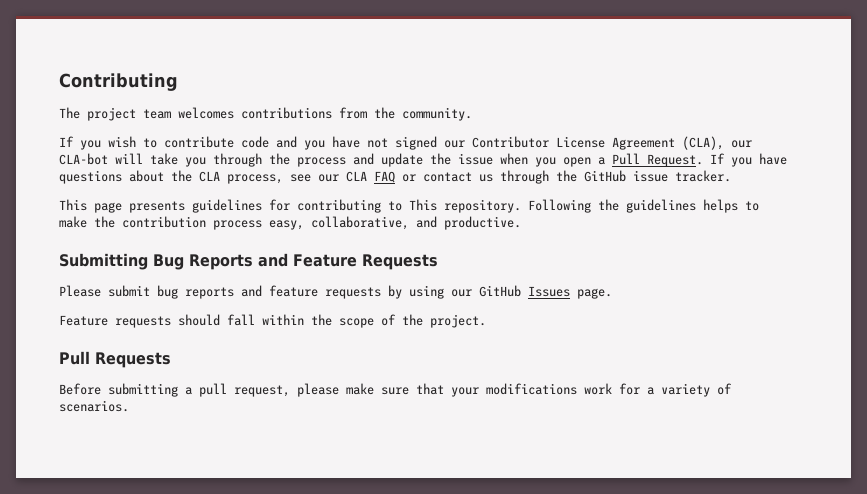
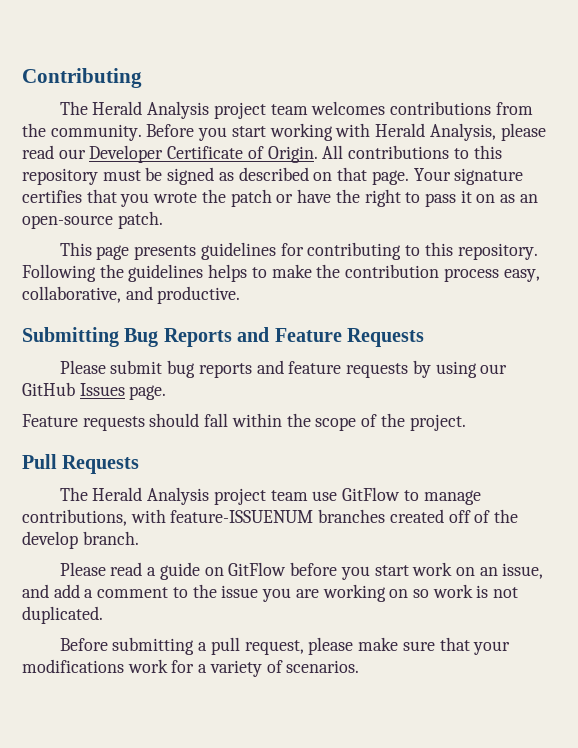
(80, 113) none -> [92,101,210,119] Herald Analysis
[59,136,752,150] [59,153,787,167] [59,170,731,184] // If you wish to contribute code and you have not signed our Contributor License Agreement (CLA), our CLA-bot will take you through the process and update the issue when you open a Pull Request. If you have questions about the CLA process, see our CLA FAQ or contact us through the GitHub issue tracker. -> [146,123,546,141] [22,145,502,163] [22,167,524,185] [22,189,538,207] [22,211,163,229] Before you start working with Herald Analysis, please read our Developer Certificate of Origin. All contributions to this repository must be signed as described on that page. Your signature certifies that you wrote the patch or have the right to pass it on as an open-source patch.
[409,199,437,211] This -> [424,242,453,256] this
(171, 360) none -> [59,487,481,505] [22,509,519,526] [22,531,139,549] [59,562,544,580] [22,584,519,602] [22,606,103,624] // The Herald Analysis project team use GitFlow to manage contributions, with feature-ISSUENUM branches created off of the develop branch. // Please read a guide on GitFlow before you start work on an issue, and add a comment to the issue you are working on so work is not duplicated.

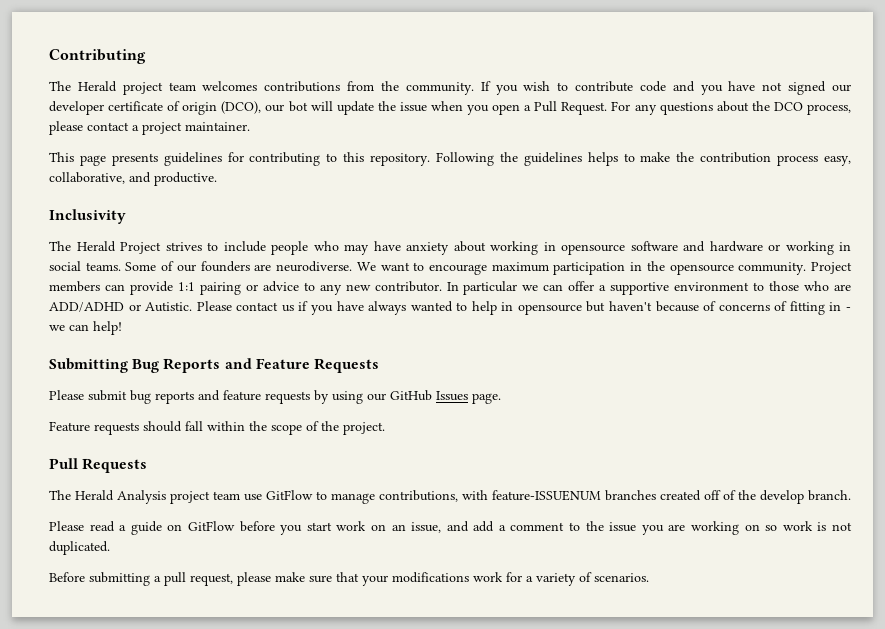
[147,101,210,119] Analysis -> (117, 86) none
[146,123,546,141] [22,145,502,163] [22,167,524,185] [22,189,538,207] [22,211,163,229] Before you start working with Herald Analysis, please read our Developer Certificate of Origin. All contributions to this repository must be signed as described on that page. Your signature certifies that you wrote the patch or have the right to pass it on as an open-source patch. -> [480,81,852,95] [49,101,851,115] [49,121,250,135] If you wish to contribute code and you have not signed our developer certificate of origin (DCO), our bot will update the issue when you open a Pull Request. For any questions about the DCO process, please contact a project maintainer.
(241, 295) none -> [49,209,126,224] [49,241,851,255] [49,261,852,275] [49,281,852,295] [49,301,852,315] [49,321,122,335] // Inclusivity // The Herald Project strives to include people who may have anxiety about working in opensource software and hardware or working in social teams. Some of our founders are neurodiverse. We want to encourage maximum participation in the opensource community. Project members can provide 1:1 pairing or advice to any new contributor. In particular we can offer a supportive environment to those who are ADD/ADHD or Autistic. Please contact us if you have always wanted to help in opensource but haven't because of concerns of fitting in - we can help!

